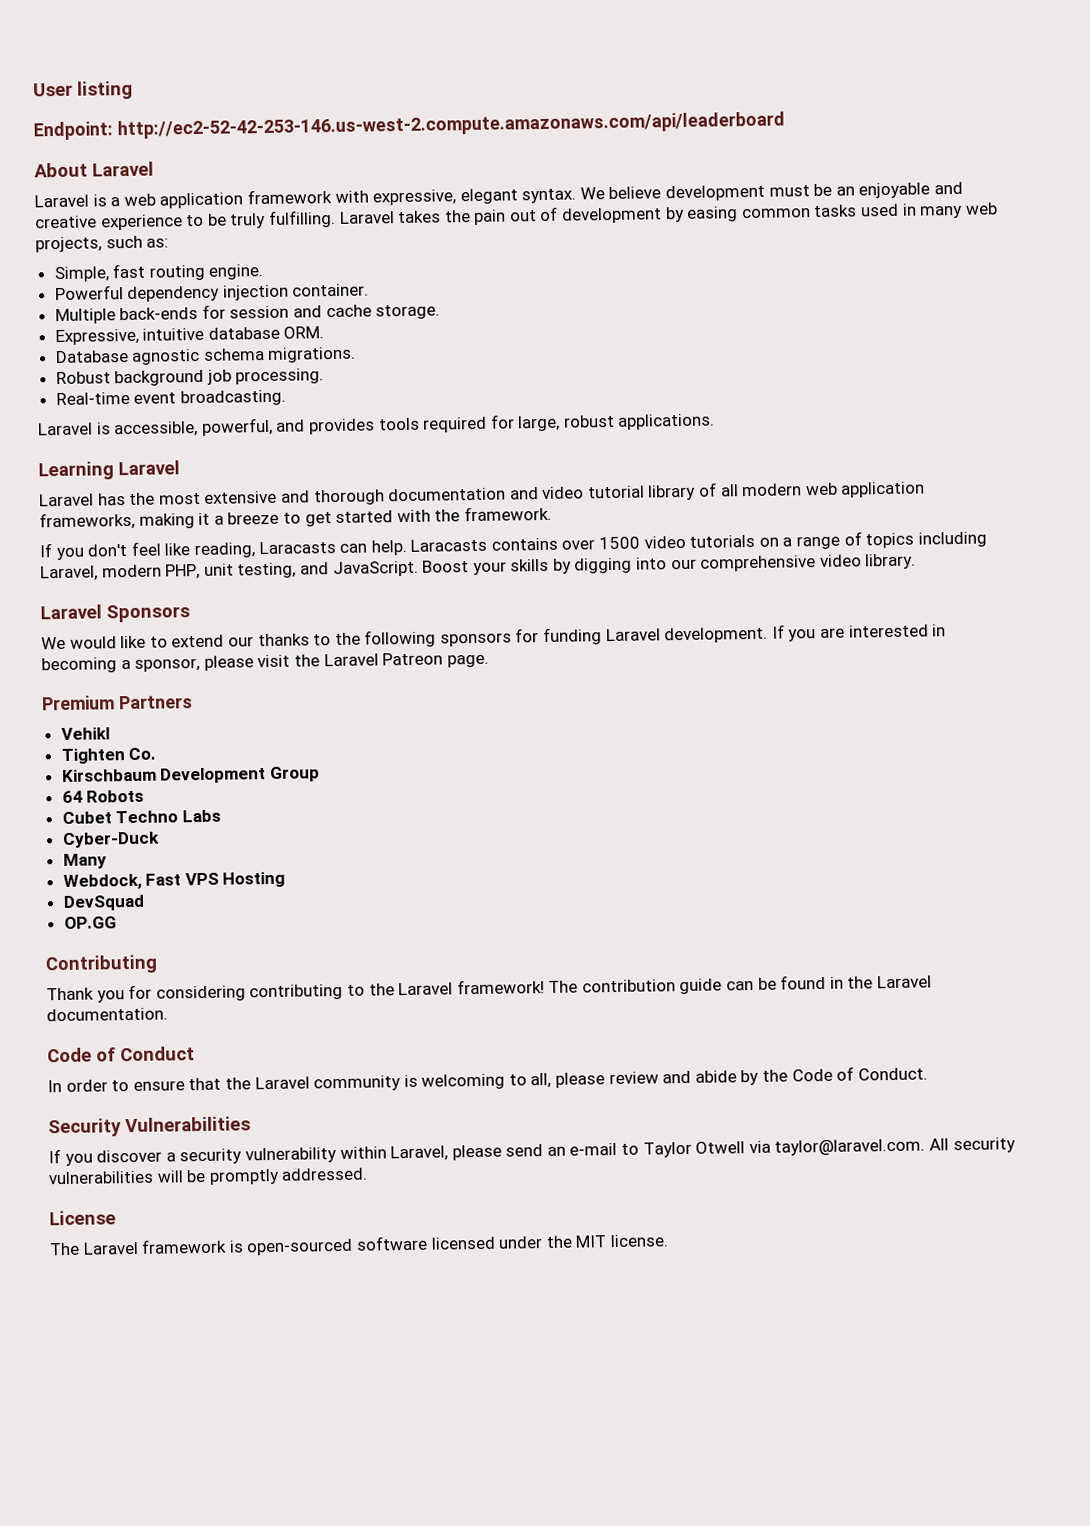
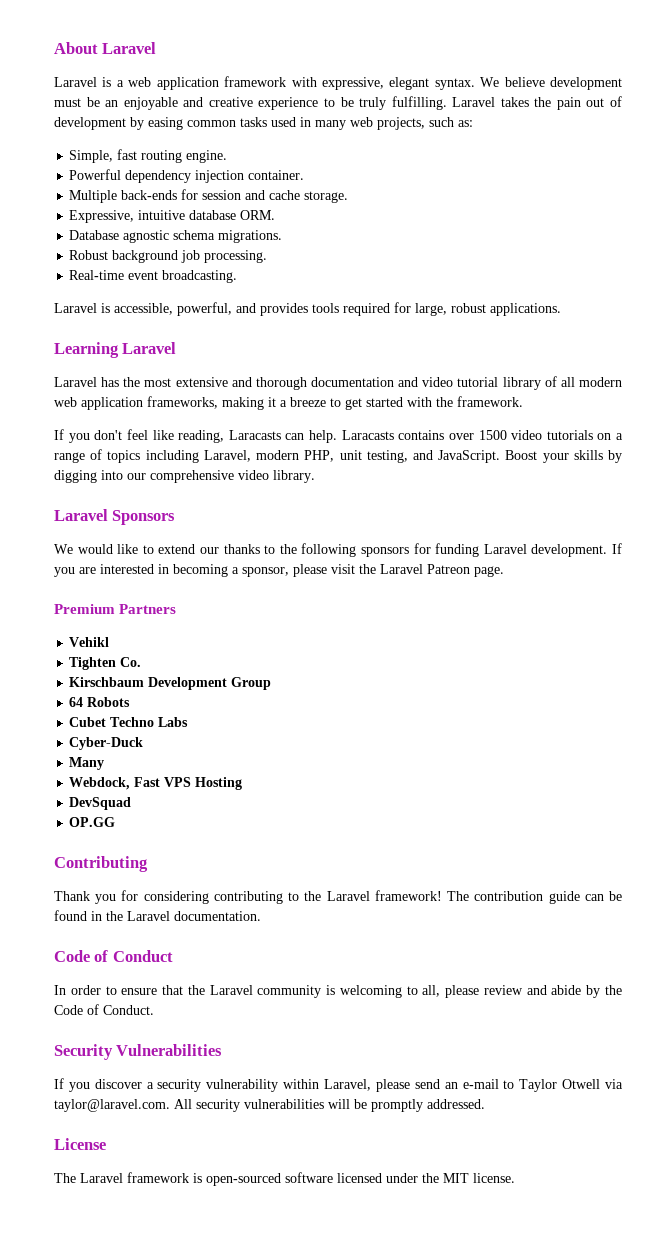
[33,80,133,100] [33,111,785,141] User listing // Endpoint: http://ec2-52-42-253-146.us-west-2.compute.amazonaws.com/api/leaderboard // -> (54, 48) none

